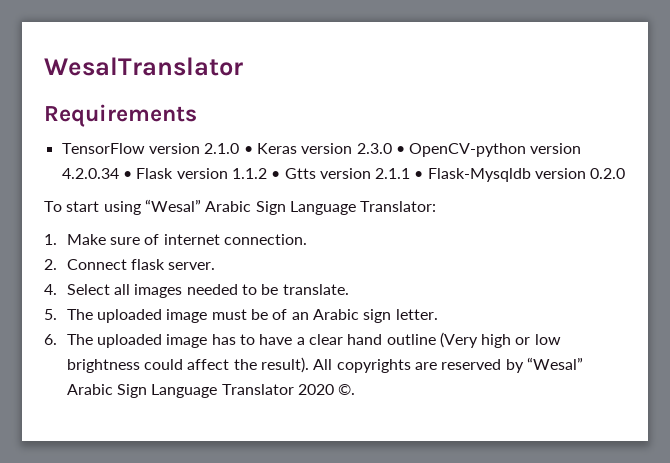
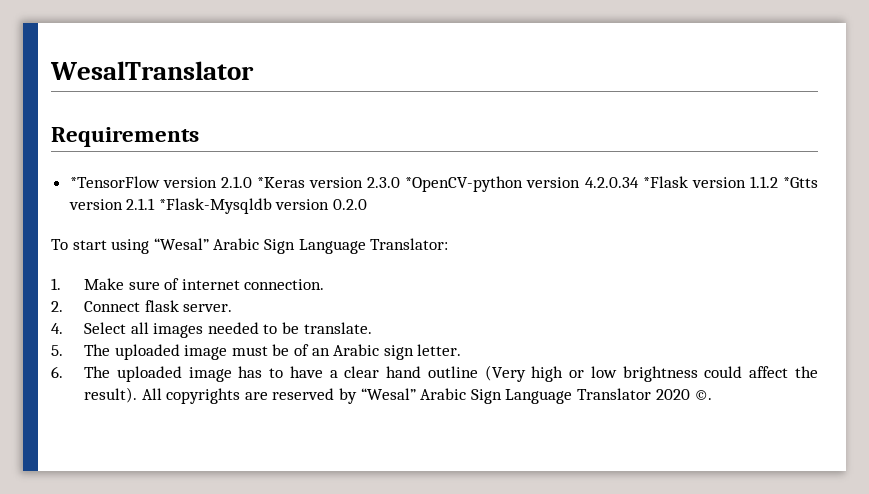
[61,143,145,154] TensorFlow -> [69,176,160,188] *TensorFlow
[243,143,582,157] [61,168,531,182] • Keras version 2.3.0 • OpenCV-python version 4.2.0.34 • Flask version 1.1.2 • Gtts version 2.1.1 • Flask-Mysqldb -> [257,176,819,192] [68,198,272,214] *Keras version 2.3.0 *OpenCV-python version 4.2.0.34 *Flask version 1.1.2 *Gtts version 2.1.1 *Flask-Mysqldb

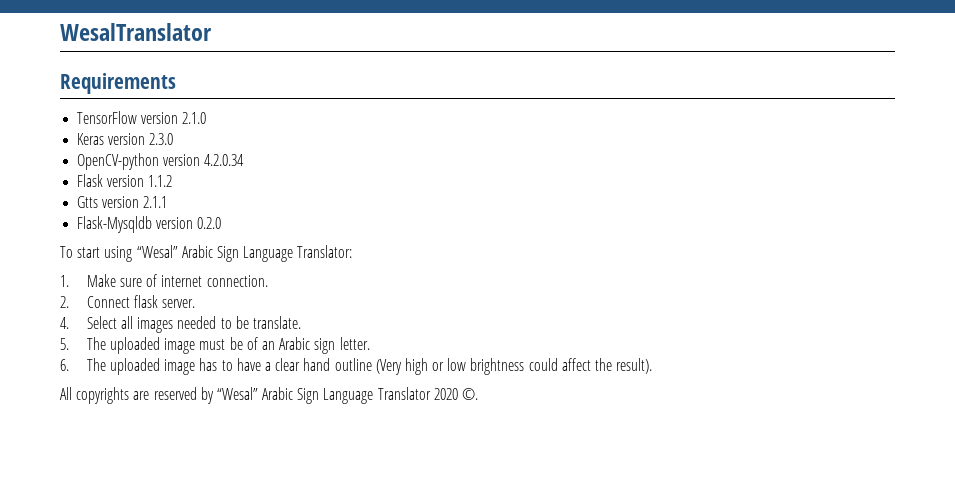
[69,176,160,188] *TensorFlow -> [77,111,138,124] TensorFlow
[257,177,306,188] *Keras -> [77,133,105,145] // Keras
[405,176,524,192] *OpenCV-python -> [77,153,160,170] // OpenCV-python
[642,176,688,188] *Flask -> [77,174,104,187] // Flask
[783,177,819,188] *Gtts -> [77,196,99,208] // Gtts
[158,198,272,214] *Flask-Mysqldb -> [77,216,153,233] // Flask-Mysqldb
(138, 395) none -> (653, 366) //

